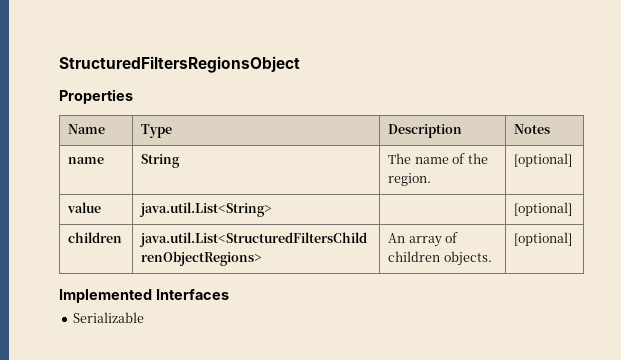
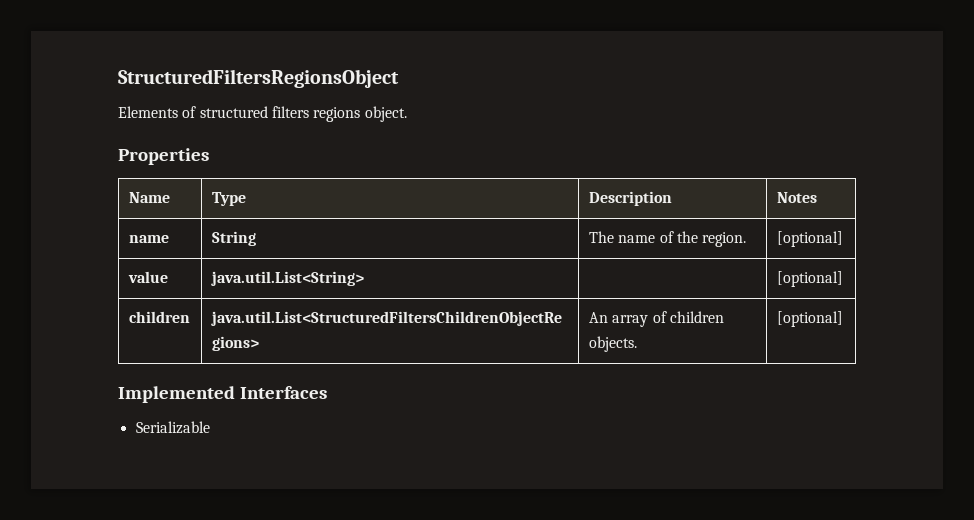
(300, 64) none -> [118,106,407,122] // Elements of structured filters regions object.

